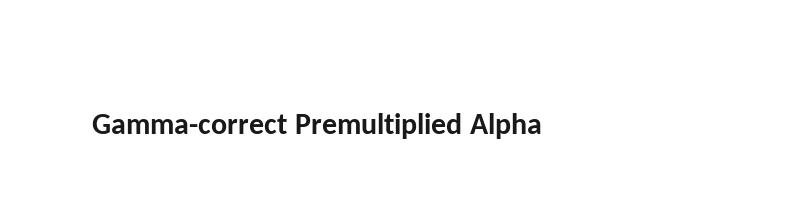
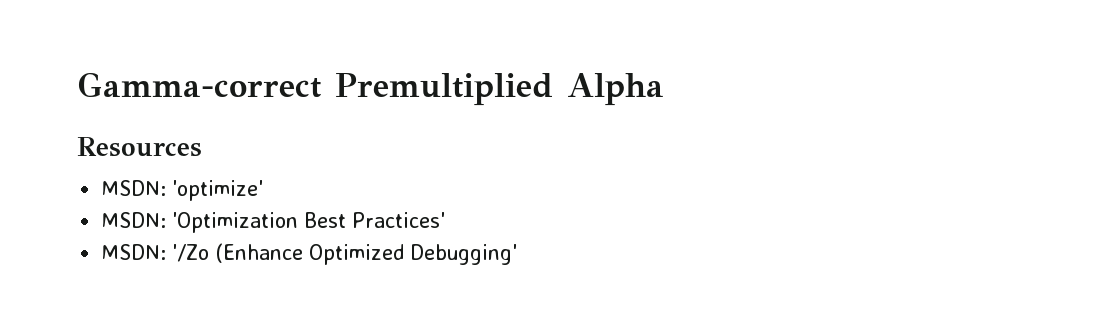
(542, 126) none -> [77,137,202,157] [101,180,264,201] [101,212,446,233] [101,243,518,265] // Resources // MSDN: 'optimize' // MSDN: 'Optimization Best Practices' // MSDN: '/Zo (Enhance Optimized Debugging'

